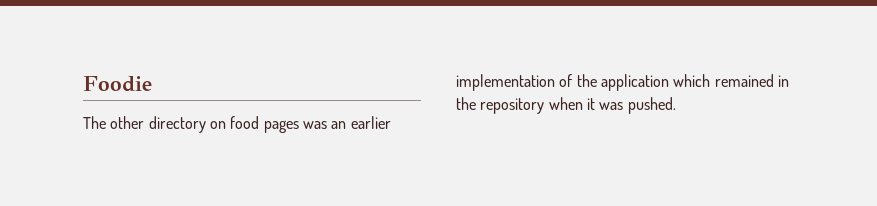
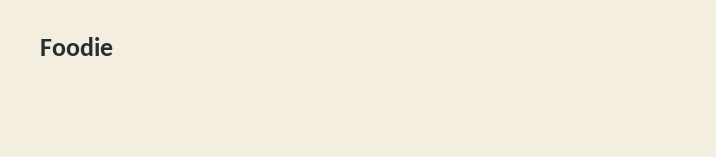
[83,116,391,133] [456,74,789,91] [456,97,676,114] // The other directory on food pages was an earlier implementation of the application which remained in the repository when it was pushed. -> (113, 46) none

